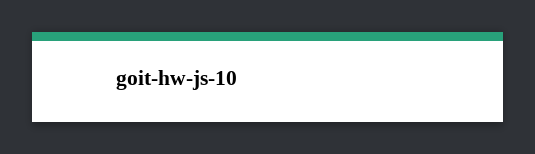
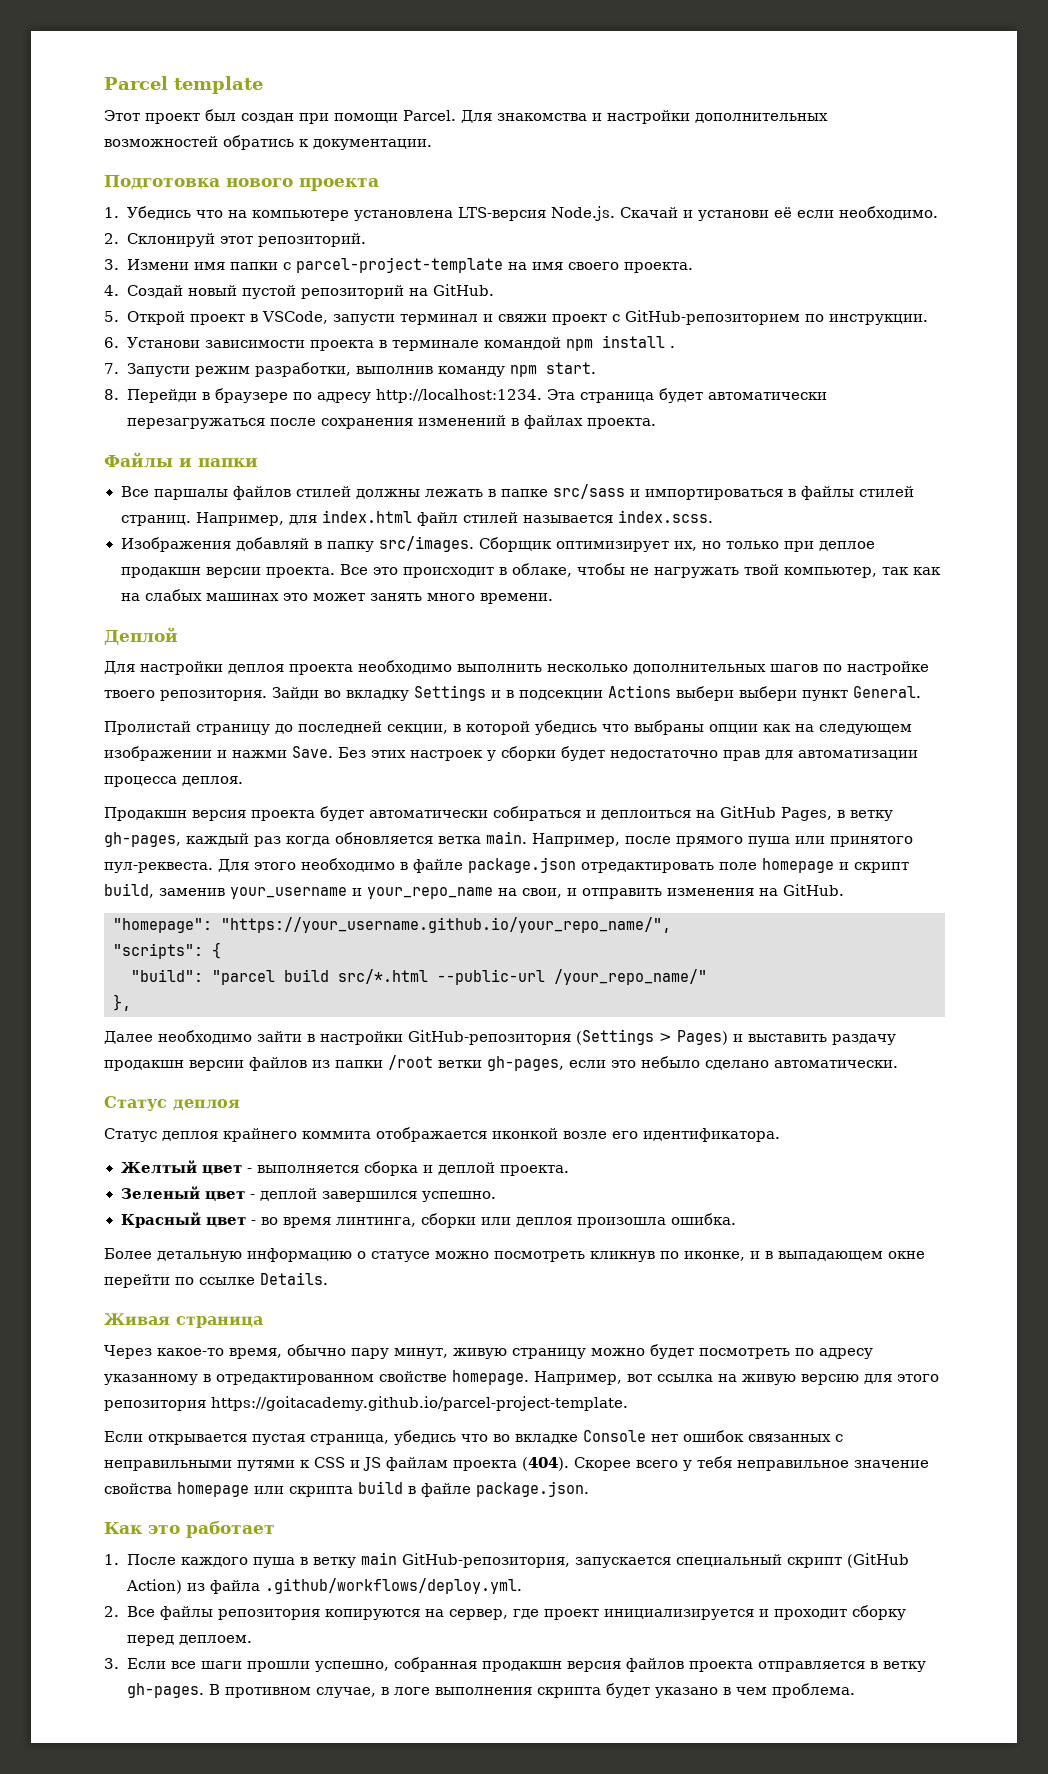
[116,70,237,90] goit-hw-js-10 -> [104,76,263,94] [104,109,828,124] [104,135,432,150] [104,175,379,191] [104,206,939,221] [104,233,366,247] [104,257,693,273] [104,284,494,299] [104,310,928,325] [104,335,675,351] [104,362,596,377] [104,388,827,403] [126,415,656,429] [104,452,258,468] [120,484,914,500] [120,510,713,526] [120,536,875,552] [120,563,941,578] [120,589,553,604] [104,627,178,645] [104,660,929,675] [104,685,921,701] [104,720,912,735] [104,746,918,761] [104,776,243,787] [104,806,893,821] [104,831,913,847] [104,857,909,873] [104,883,844,899] [113,917,671,933] [113,942,221,959] [131,969,707,985] [113,994,131,1011] [104,1029,896,1045] [104,1055,898,1071] [104,1096,240,1111] [104,1127,780,1142] [120,1160,569,1176] [120,1186,496,1202] [120,1212,736,1228] [104,1248,925,1262] [104,1272,328,1288] [104,1313,263,1328] [104,1344,873,1359] [104,1370,939,1385] [104,1396,628,1411] [104,1430,843,1445] [104,1456,929,1471] [104,1481,589,1497] [104,1520,275,1538] [104,1552,909,1568] [125,1578,522,1594] [104,1605,906,1620] [126,1635,252,1646] [104,1657,926,1672] [126,1683,855,1698] Parcel template // Этот проект был создан при помощи Parcel. Для знакомства и настройки дополнительных возможностей обратись к документации. // Подготовка нового проекта // 1. Убедись что на компьютере установлена LTS-версия Node.js. Скачай и установи её если необходимо. // 2. Склонируй этот репозиторий. // 3. Измени имя папки с parcel-project-template на имя своего проекта. // 4. Создай новый пустой репозиторий на GitHub. // 5. Открой проект в VSCode, запусти терминал и свяжи проект с GitHub-репозиторием по инструкции. // 6. Установи зависимости проекта в терминале командой npm install . // 7. Запусти режим разработки, выполнив команду npm start. // 8. Перейди в браузере по адресу http://localhost:1234. Эта страница будет автоматически перезагружаться после сохранения изменений в файлах проекта. // Файлы и папки // Все паршалы файлов стилей должны лежать в папке src/sass и импортироваться в файлы стилей страниц. Например, для index.html файл стилей называется index.scss. // Изображения добавляй в папку src/images. Сборщик оптимизирует их, но только при деплое продакшн версии проекта. Все это происходит в облаке, чтобы не нагружать твой компьютер, так как на слабых машинах это может занять много времени. // Деплой // Для настройки деплоя проекта необходимо выполнить несколько дополнительных шагов по настройке твоего репозитория. Зайди во вкладку Settings и в подсекции Actions выбери выбери пункт General. // Пролистай страницу до последней секции, в которой убедись что выбраны опции как на следующем изображении и нажми Save. Без этих настроек у сборки будет недостаточно прав для автоматизации процесса деплоя. // Продакшн версия проекта будет автоматически собираться и деплоиться на GitHub Pages, в ветку gh-pages, каждый раз когда обновляется ветка main. Например, после прямого пуша или принятого пул-реквеста. Для этого необходимо в файле package.json отредактировать поле homepage и скрипт build, заменив your_username и your_repo_name на свои, и отправить изменения на GitHub. // "homepage": "https://your_username.github.io/your_repo_name/", // "scripts": { // "build": "parcel build src/*.html --public-url /your_repo_name/" // }, // Далее необходимо зайти в настройки GitHub-репозитория (Settings > Pages) и выставить раздачу продакшн версии файлов из папки /root ветки gh-pages, если это небыло сделано автоматически. // Статус деплоя // Статус деплоя крайнего коммита отображается иконкой возле его идентификатора. // Желтый цвет - выполняется сборка и деплой проекта. // Зеленый цвет - деплой завершился успешно. // Красный цвет - во время линтинга, сборки или деплоя произошла ошибка. // Более детальную информацию о статусе можно посмотреть кликнув по иконке, и в выпадающем окне перейти по ссылке Details. // Живая страница // Через какое-то время, обычно пару минут, живую страницу можно будет посмотреть по адресу указанному в отредактированном свойстве homepage. Например, вот ссылка на живую версию для этого репозитория https://goitacademy.github.io/parcel-project-template. // Если открывается пустая страница, убедись что во вкладке Console нет ошибок связанных с неправильными путями к CSS и JS файлам проекта (404). Скорее всего у тебя неправильное значение свойства homepage или скрипта build в файле package.json. // Как это работает // 1. После каждого пуша в ветку main GitHub-репозитория, запускается специальный скрипт (GitHub Action) из файла .github/workflows/deploy.yml. // 2. Все файлы репозитория копируются на сервер, где проект инициализируется и проходит сборку перед деплоем. // 3. Если все шаги прошли успешно, собранная продакшн версия файлов проекта отправляется в ветку gh-pages. В противном случае, в логе выполнения скрипта будет указано в чем проблема.

